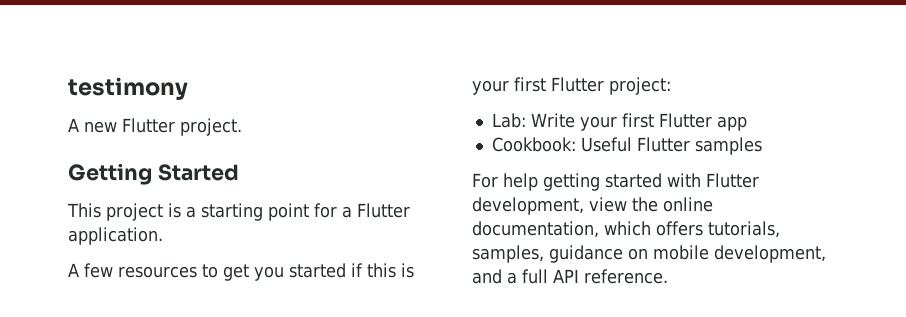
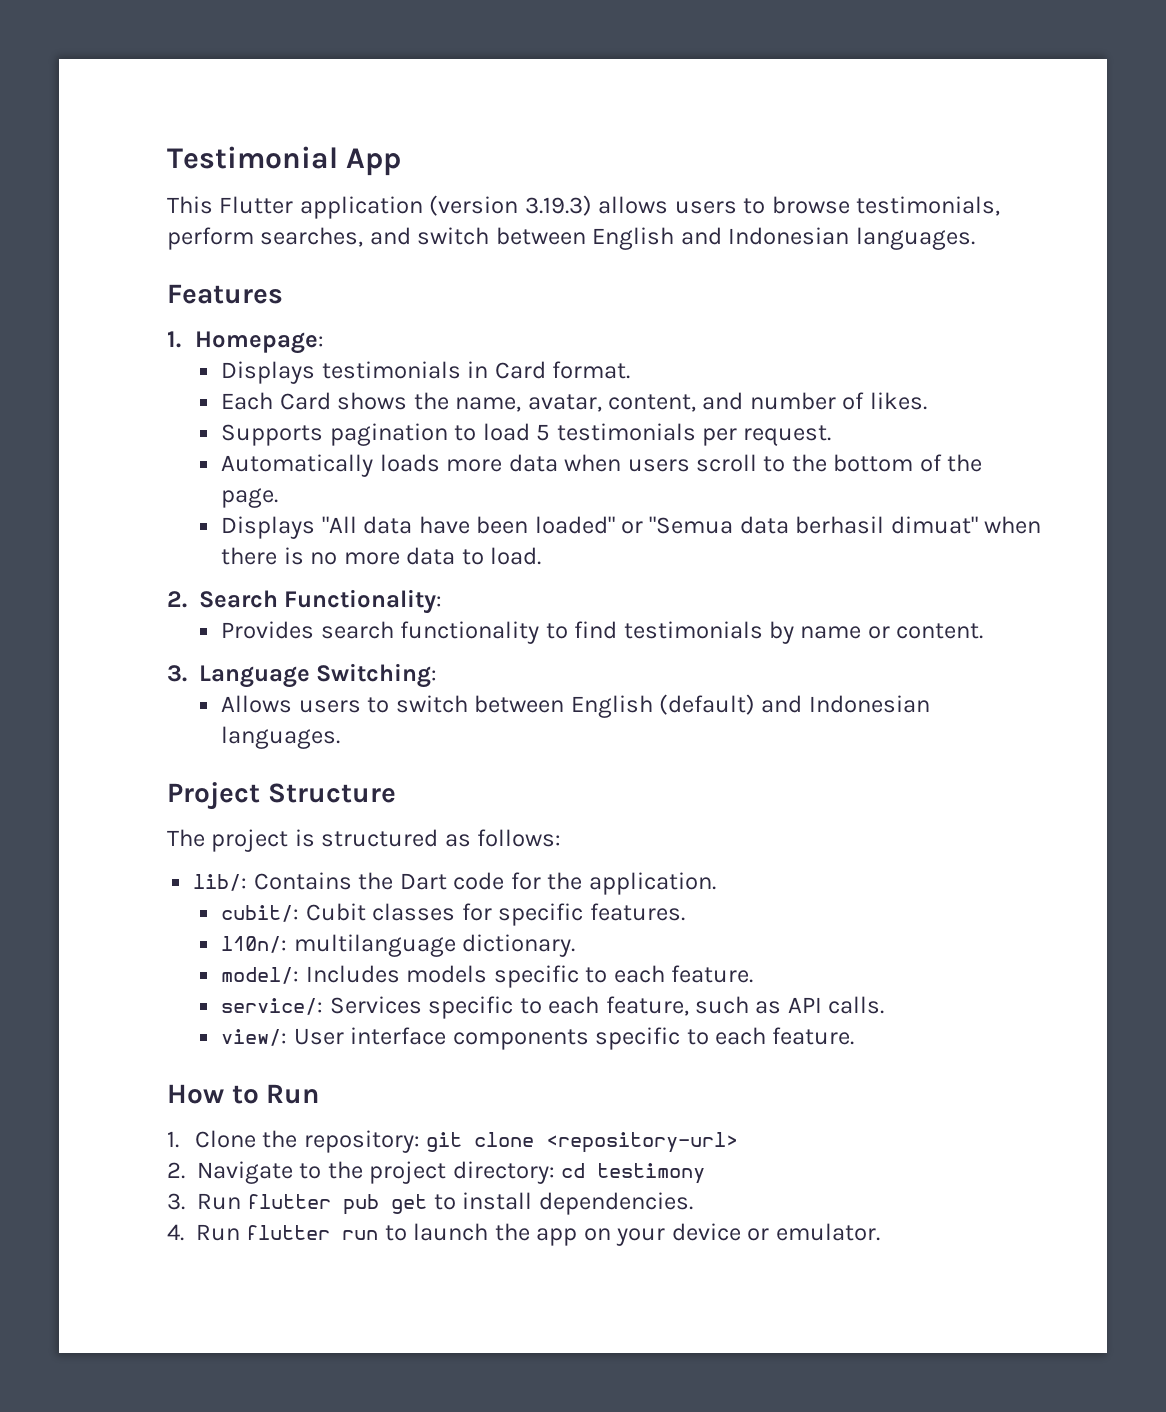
[68,77,188,100] [68,118,242,136] [68,163,239,185] [67,203,410,221] [68,227,163,245] [68,263,414,281] [472,77,671,95] [491,113,747,131] [491,137,762,155] [472,173,759,191] [472,197,713,215] [472,221,780,238] [472,245,826,263] [472,269,668,284] testimony // A new Flutter project. // Getting Started // This project is a starting point for a Flutter application. // A few resources to get you started if this is your first Flutter project: // Lab: Write your first Flutter app // Cookbook: Useful Flutter samples // For help getting started with Flutter development, view the online documentation, which offers tutorials, samples, guidance on mobile development, and a full API reference. -> [167,146,402,176] [167,195,1001,219] [167,227,975,250] [167,284,283,304] [167,331,324,354] [221,361,631,384] [221,392,927,412] [221,423,832,446] [221,454,983,477] [221,488,279,508] [221,516,1042,539] [221,547,542,565] [167,589,443,614] [221,621,984,644] [167,663,438,688] [221,694,930,718] [221,726,341,749] [167,782,396,810] [167,829,562,852] [193,872,716,895] [221,903,685,926] [221,934,576,957] [221,965,754,988] [221,996,885,1019] [221,1027,855,1050] [167,1084,320,1104] [167,1130,739,1153] [167,1161,706,1184] [167,1192,693,1215] [167,1223,880,1246] Testimonial App // This Flutter application (version 3.19.3) allows users to browse testimonials, perform searches, and switch between English and Indonesian languages. // Features // 1. Homepage: // Displays testimonials in Card format. // Each Card shows the name, avatar, content, and number of likes. // Supports pagination to load 5 testimonials per request. // Automatically loads more data when users scroll to the bottom of the page. // Displays "All data have been loaded" or "Semua data berhasil dimuat" when there is no more data to load. // 2. Search Functionality: // Provides search functionality to find testimonials by name or content. // 3. Language Switching: // Allows users to switch between English (default) and Indonesian languages. // Project Structure // The project is structured as follows: // lib/: Contains the Dart code for the application. // cubit/: Cubit classes for specific features. // l10n/: multilanguage dictionary. // model/: Includes models specific to each feature. // service/: Services specific to each feature, such as API calls. // view/: User interface components specific to each feature. // How to Run // 1. Clone the repository: git clone <repository-url> // 2. Navigate to the project directory: cd testimony // 3. Run flutter pub get to install dependencies. // 4. Run flutter run to launch the app on your device or emulator.

